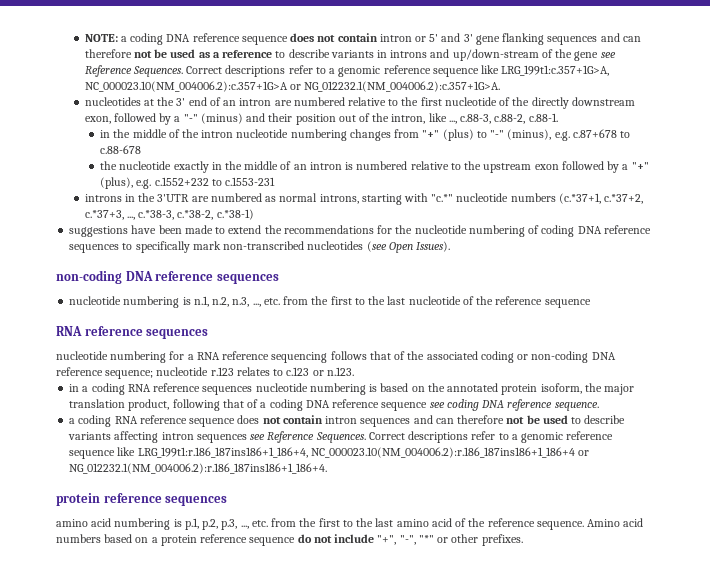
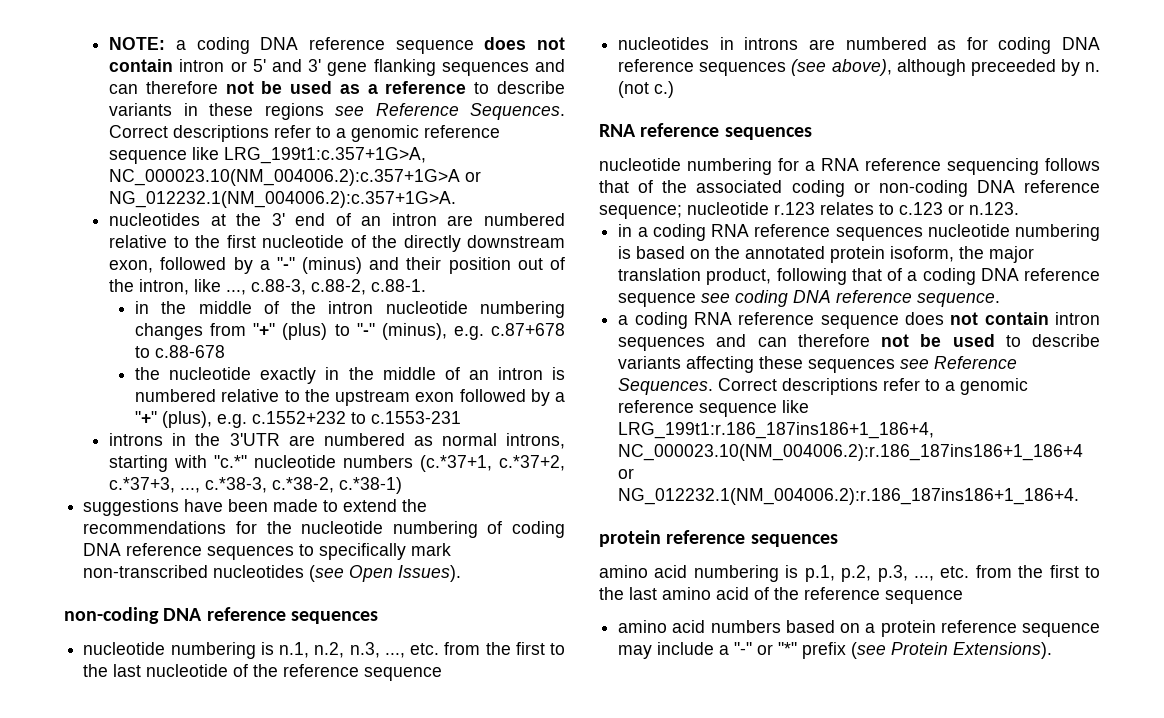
[390,49,599,61] introns and up/down-stream of the gene -> [209,103,324,120] these regions
(591, 303) none -> [618,37,1100,54] [618,59,1100,76] [618,81,675,98] // nucleotides in introns are numbered as for coding DNA reference sequences (see above), although preceeded by n. (not c.)
[161,432,194,440] intron -> [759,356,804,369] these
[536,519,621,530] sequence. Amino -> [885,590,963,604] [618,620,668,633] sequence // amino
[297,534,523,546] do not include "+", "-", "*" or other prefixes. -> [618,642,1053,659] may include a "-" or "*" prefix (see Protein Extensions).

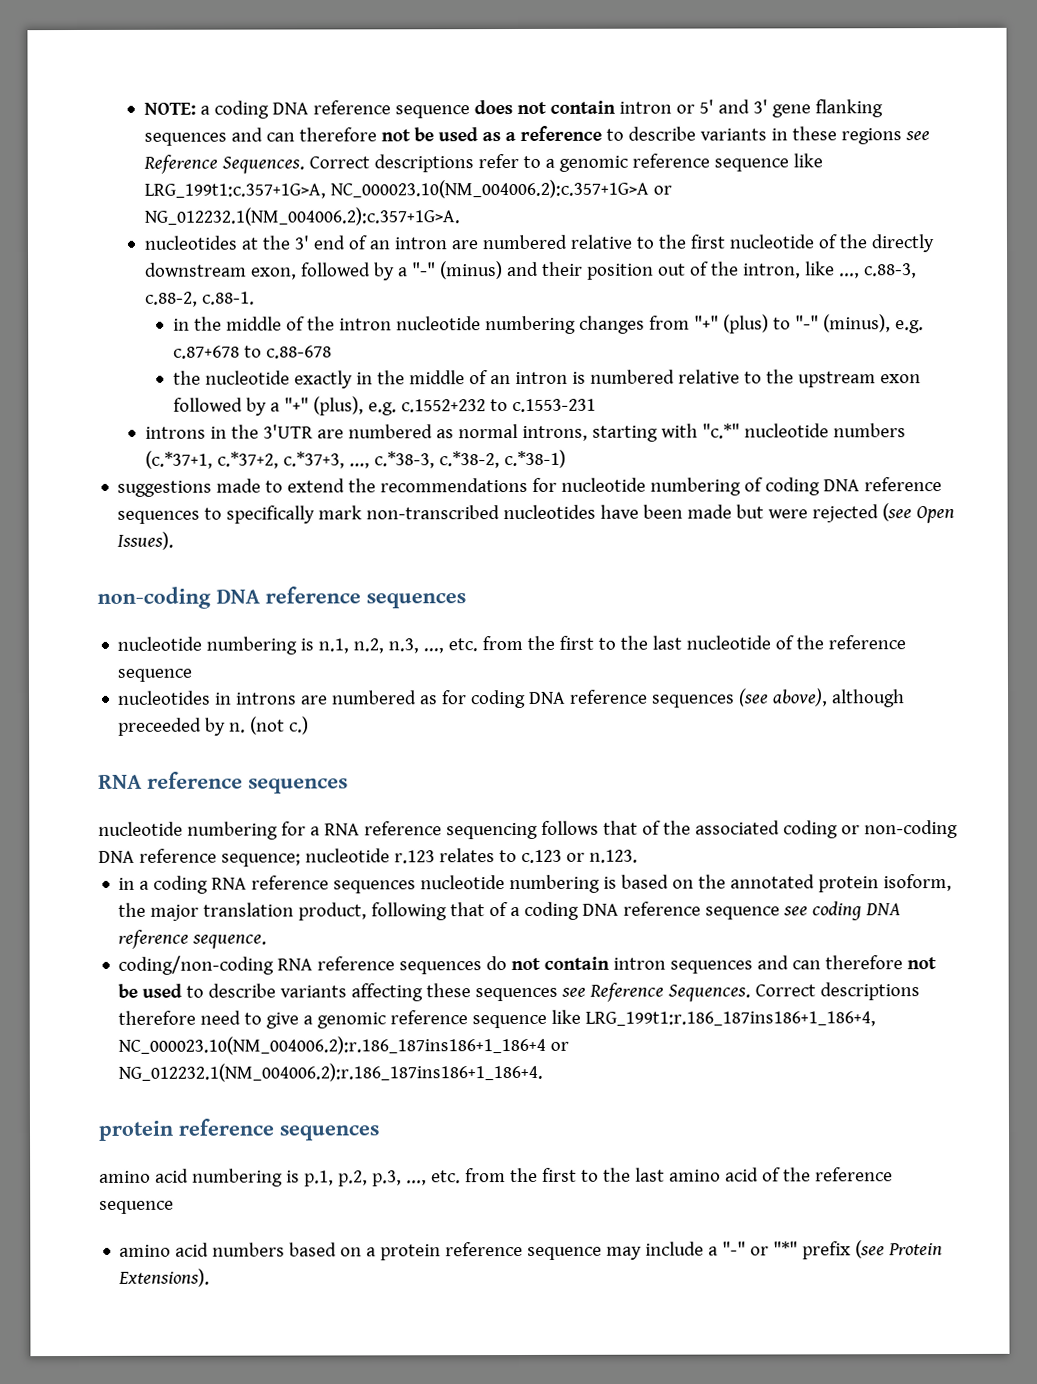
[184,499,269,512] have been -> (213, 488) none
[266,521,292,534] the -> (558, 484) none
(305, 571) none -> [600,504,880,523] have been made but were rejected
[618,312,944,329] a coding RNA reference sequence does -> [118,955,508,975] coding/non-coding RNA reference sequences do
[883,378,941,391] refer to -> [118,1010,300,1029] therefore need to give

